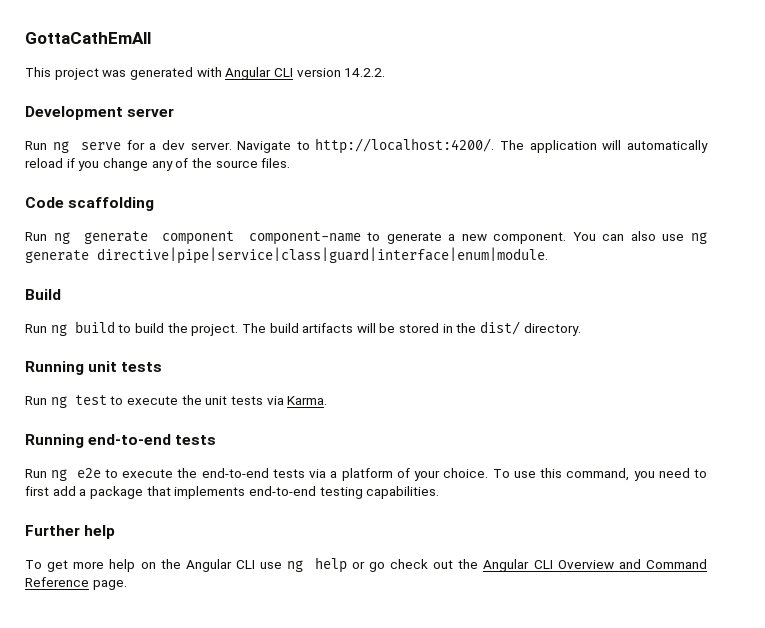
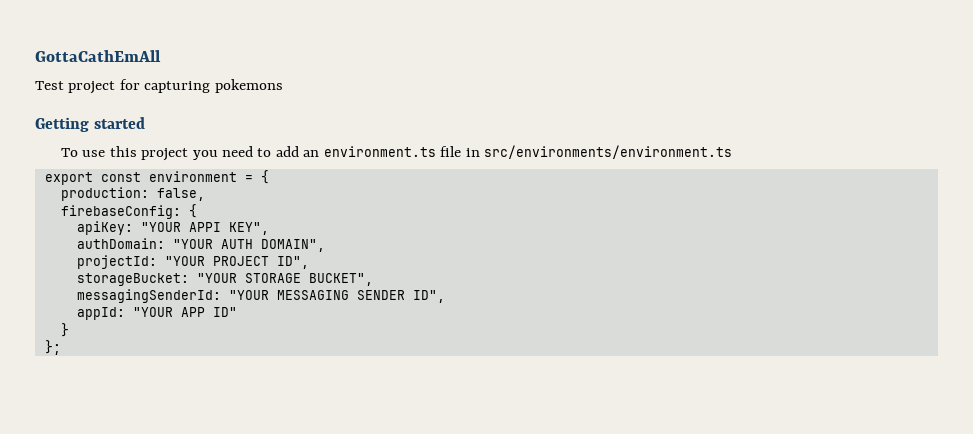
[25,67,386,80] [25,106,175,120] [25,138,708,154] [25,158,291,171] [25,197,155,211] [25,231,707,245] [25,247,548,264] [25,289,61,300] [25,321,581,336] [25,361,163,375] [25,395,328,408] [25,434,217,448] [25,468,489,481] This project was generated with Angular CLI version 14.2.2. // Development server // Run ng serve for a dev server. Navigate to http://localhost:4200/. The application will automatically reload if you change any of the source files. // Code scaffolding // Run ng generate component component-name to generate a new component. You can also use ng generate directive|pipe|service|class|guard|interface|enum|module. // Build // Run ng build to build the project. The build artifacts will be stored in the dist/ directory. // Running unit tests // Run ng test to execute the unit tests via Karma. // Running end-to-end tests // Run ng e2e to execute the end-to-end tests via a platform of your choice. -> [35,79,283,94] [35,117,145,132] Test project for capturing pokemons // Getting started //
[566,468,630,481] command, -> [141,148,189,161] project
[25,486,440,499] [25,525,116,539] [25,557,707,573] [25,577,127,590] first add a package that implements end-to-end testing capabilities. // Further help // To get more help on the Angular CLI use ng help or go check out the Angular CLI Overview and Command Reference page. -> [275,145,733,159] [44,170,269,185] [60,187,205,201] [60,204,197,219] [76,221,269,235] [76,238,325,252] [76,255,309,269] [76,273,373,286] [76,289,445,303] [76,307,237,320] [60,323,69,337] [44,340,61,355] add an environment.ts file in src/environments/environment.ts // export const environment = { // production: false, // firebaseConfig: { // apiKey: "YOUR APPI KEY", // authDomain: "YOUR AUTH DOMAIN", // projectId: "YOUR PROJECT ID", // storageBucket: "YOUR STORAGE BUCKET", // messagingSenderId: "YOUR MESSAGING SENDER ID", // appId: "YOUR APP ID" // } // };

